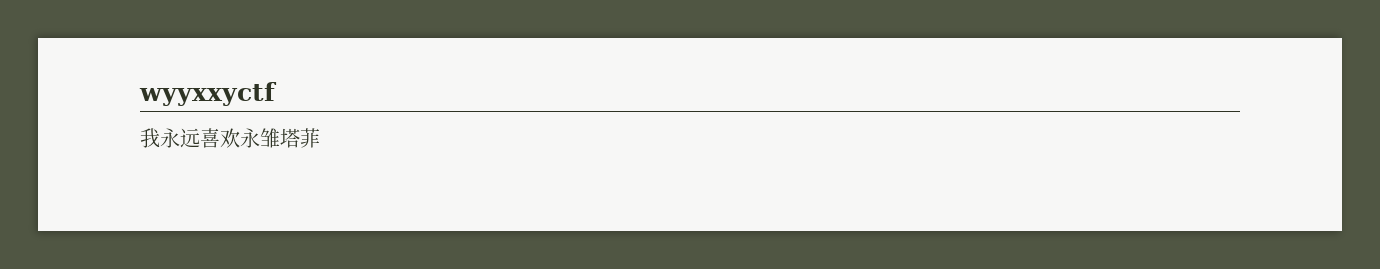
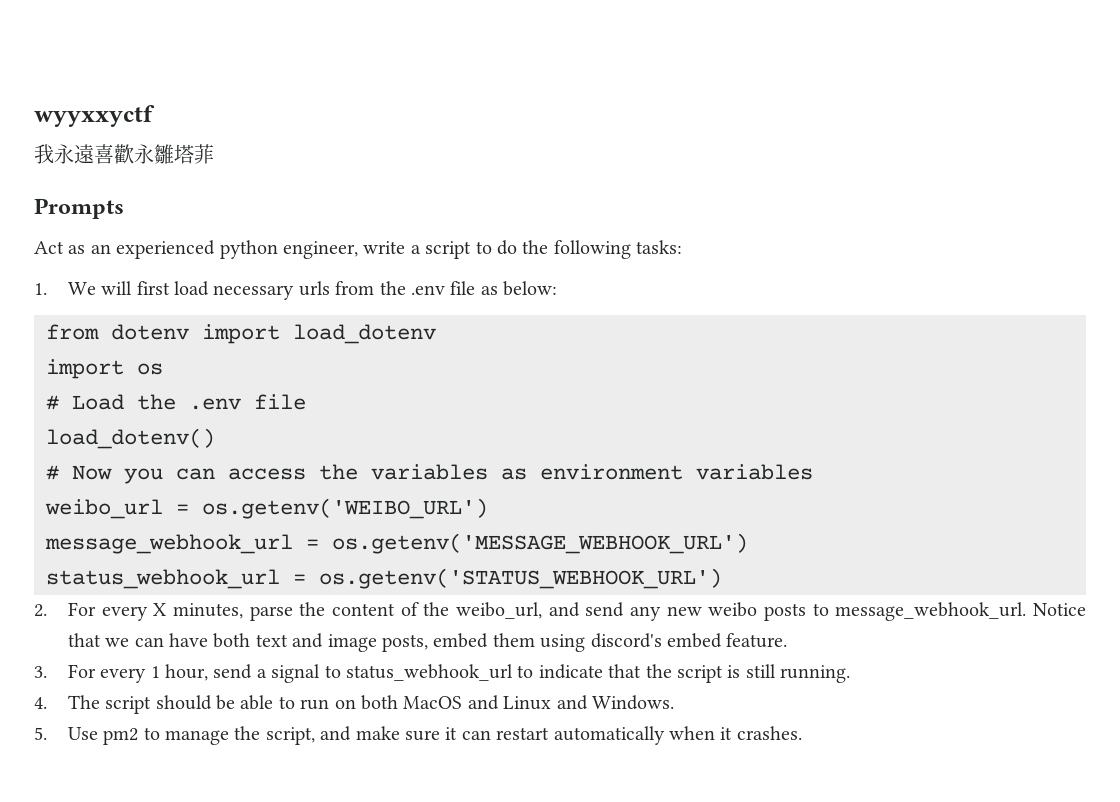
[180,128,280,148] 远喜欢永雏 -> [74,144,174,164] 遠喜歡永雛
(320, 138) none -> [34,198,124,219] [34,240,683,259] [34,281,558,300] [46,324,436,344] [46,359,163,379] [46,394,306,410] [46,428,215,449] [46,464,813,484] [45,498,488,519] [45,533,748,554] [46,568,722,589] [34,602,1087,621] [67,633,788,652] [34,664,851,683] [34,695,675,714] [34,726,802,745] // Prompts // Act as an experienced python engineer, write a script to do the following tasks: // 1. We will first load necessary urls from the .env file as below: // from dotenv import load_dotenv // import os // # Load the .env file // load_dotenv() // # Now you can access the variables as environment variables // weibo_url = os.getenv('WEIBO_URL') // message_webhook_url = os.getenv('MESSAGE_WEBHOOK_URL') // status_webhook_url = os.getenv('STATUS_WEBHOOK_URL') // 2. For every X minutes, parse the content of the weibo_url, and send any new weibo posts to message_webhook_url. Notice that we can have both text and image posts, embed them using discord's embed feature. // 3. For every 1 hour, send a signal to status_webhook_url to indicate that the script is still running. // 4. The script should be able to run on both MacOS and Linux and Windows. // 5. Use pm2 to manage the script, and make sure it can restart automatically when it crashes.

